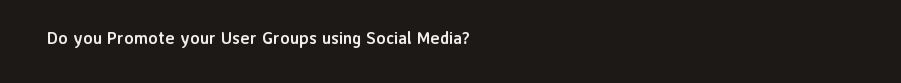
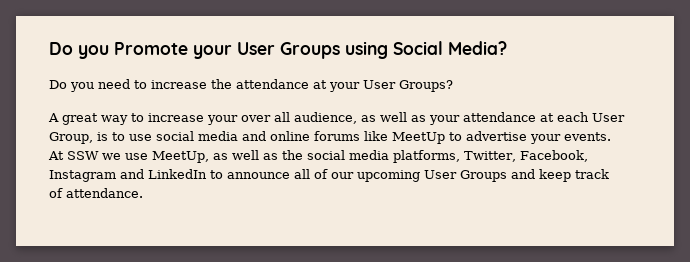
(470, 37) none -> [49,79,453,92] [48,112,625,125] [49,131,611,144] [48,150,588,163] [49,169,609,182] [49,188,143,198] // Do you need to increase the attendance at your User Groups? // A great way to increase your over all audience, as well as your attendance at each User Group, is to use social media and online forums like MeetUp to advertise your events. At SSW we use MeetUp, as well as the social media platforms, Twitter, Facebook, Instagram and LinkedIn to announce all of our upcoming User Groups and keep track of attendance.

